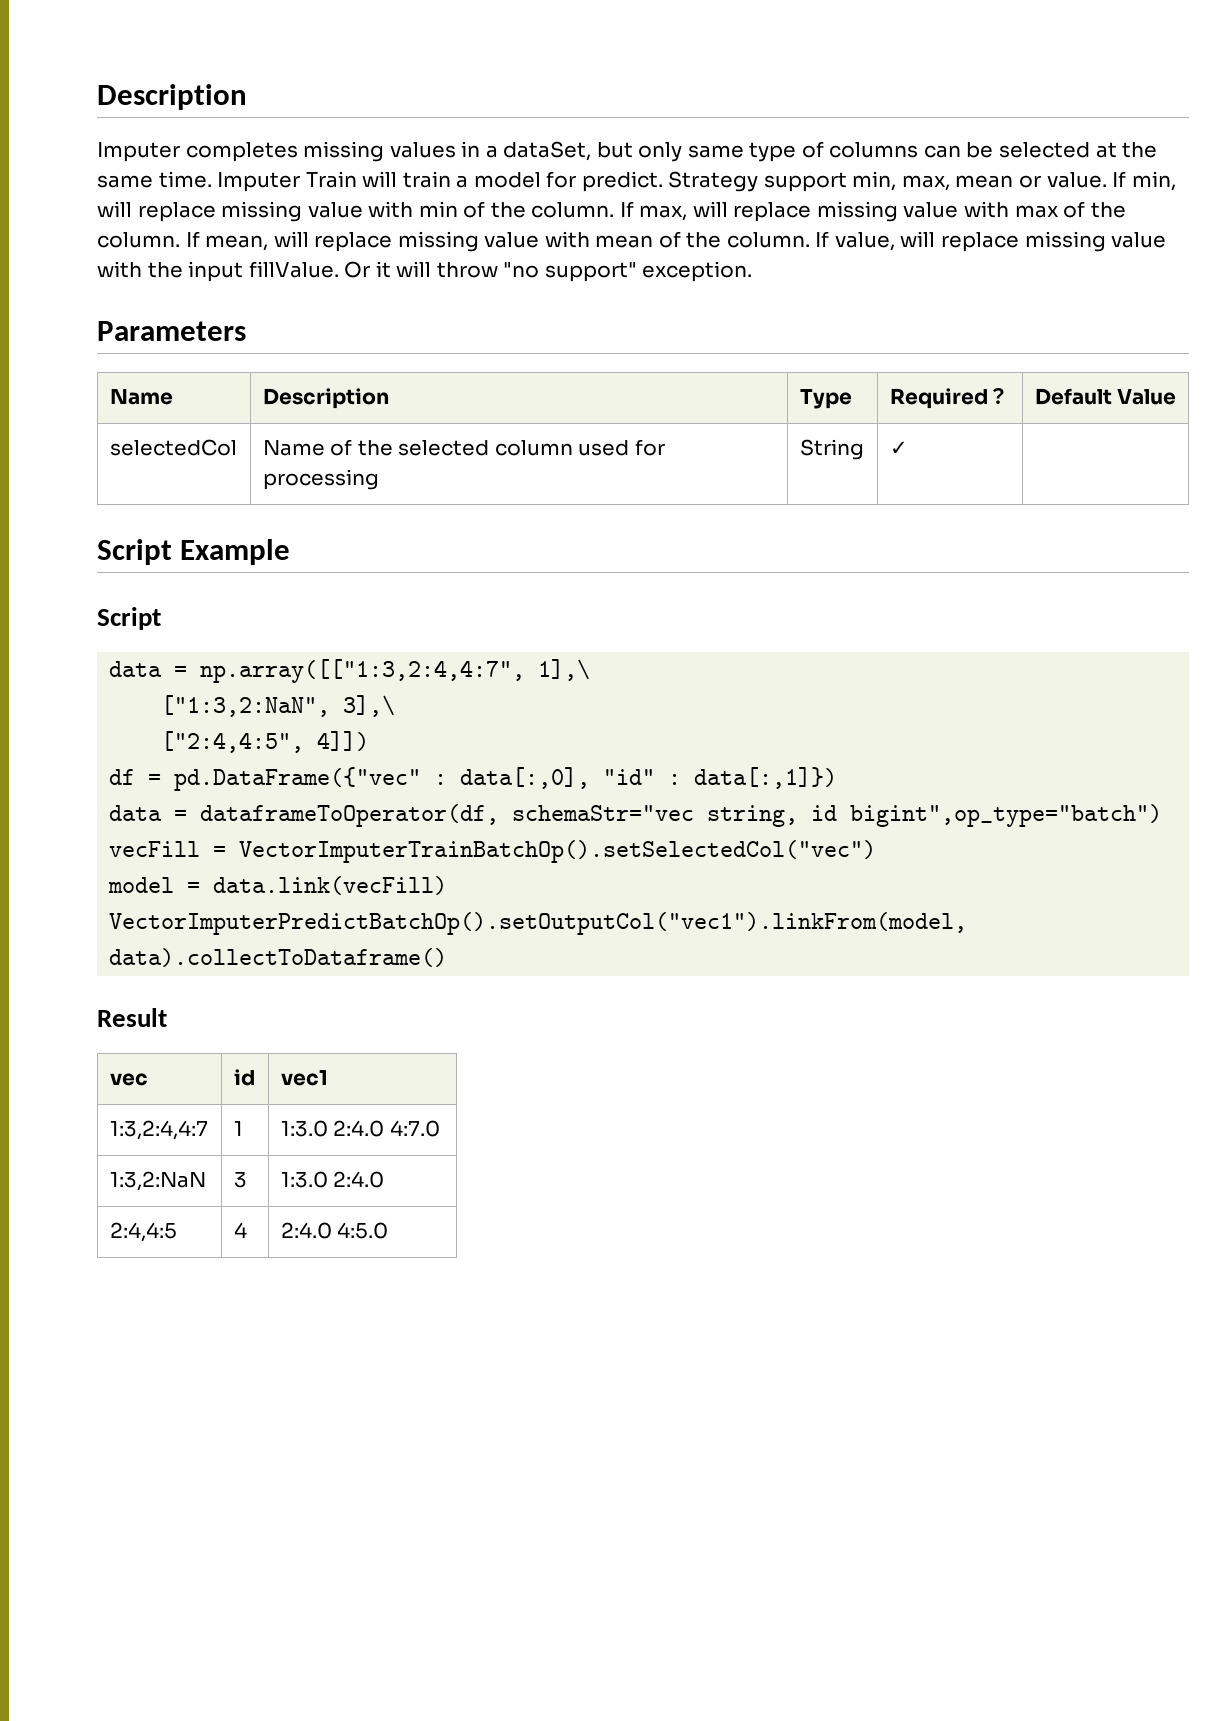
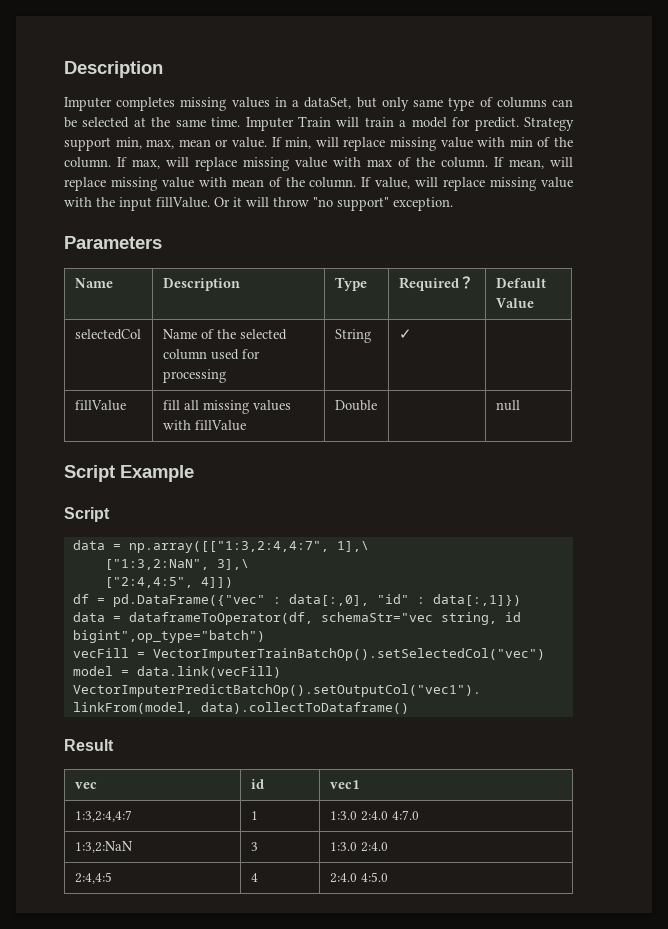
(908, 448) none -> [74,400,126,411] [162,400,291,414] [162,420,246,431] [334,400,377,411] [495,400,520,411] // fillValue | fill all missing values with fillValue | Double | | null

